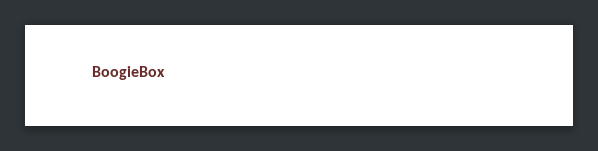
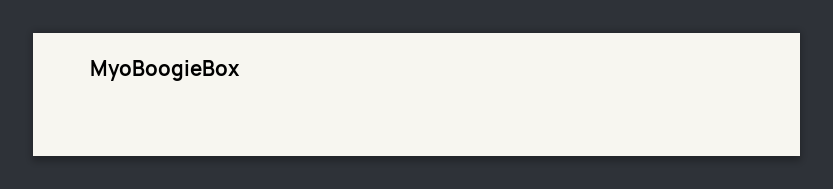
[92,66,165,80] BoogieBox -> [90,60,240,81] MyoBoogieBox

